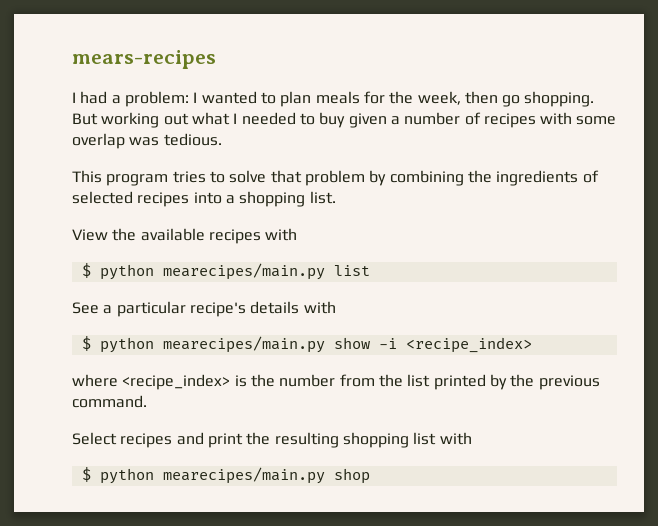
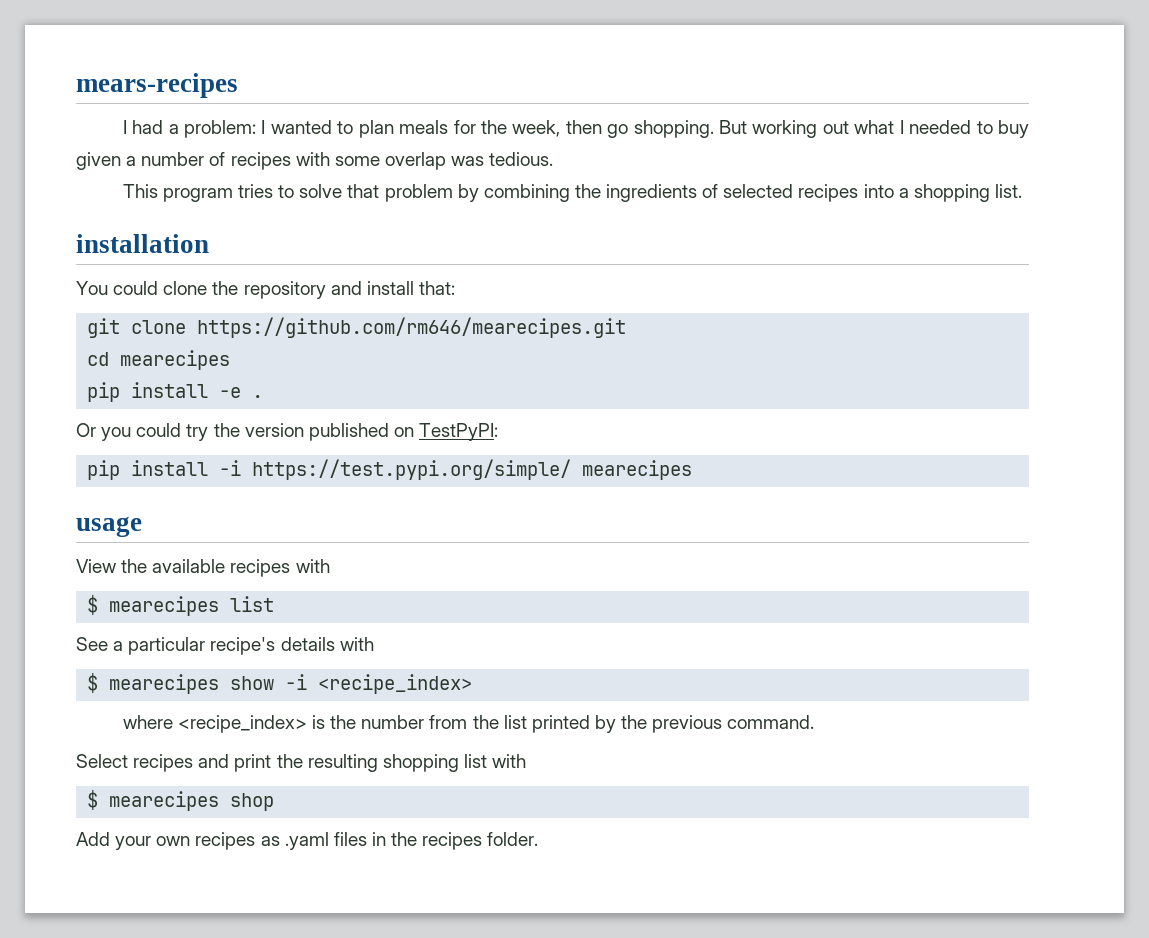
(336, 197) none -> [76,234,209,253] [76,281,455,299] [87,317,627,338] [87,350,231,370] [87,382,264,402] [76,423,499,441] [87,459,693,480] [76,516,142,537] // installation // You could clone the repository and install that: // git clone https://github.com/rm646/mearecipes.git // cd mearecipes // pip install -e . // Or you could try the version published on TestPyPI: // pip install -i https://test.pypi.org/simple/ mearecipes // usage
[99,263,325,280] python mearecipes/main.py -> [109,596,220,616] mearecipes
[99,336,325,353] python mearecipes/main.py -> [109,674,220,694] mearecipes
[99,467,325,484] python mearecipes/main.py -> [109,791,220,811] mearecipes
(370, 476) none -> [76,832,539,850] // Add your own recipes as .yaml files in the recipes folder.

